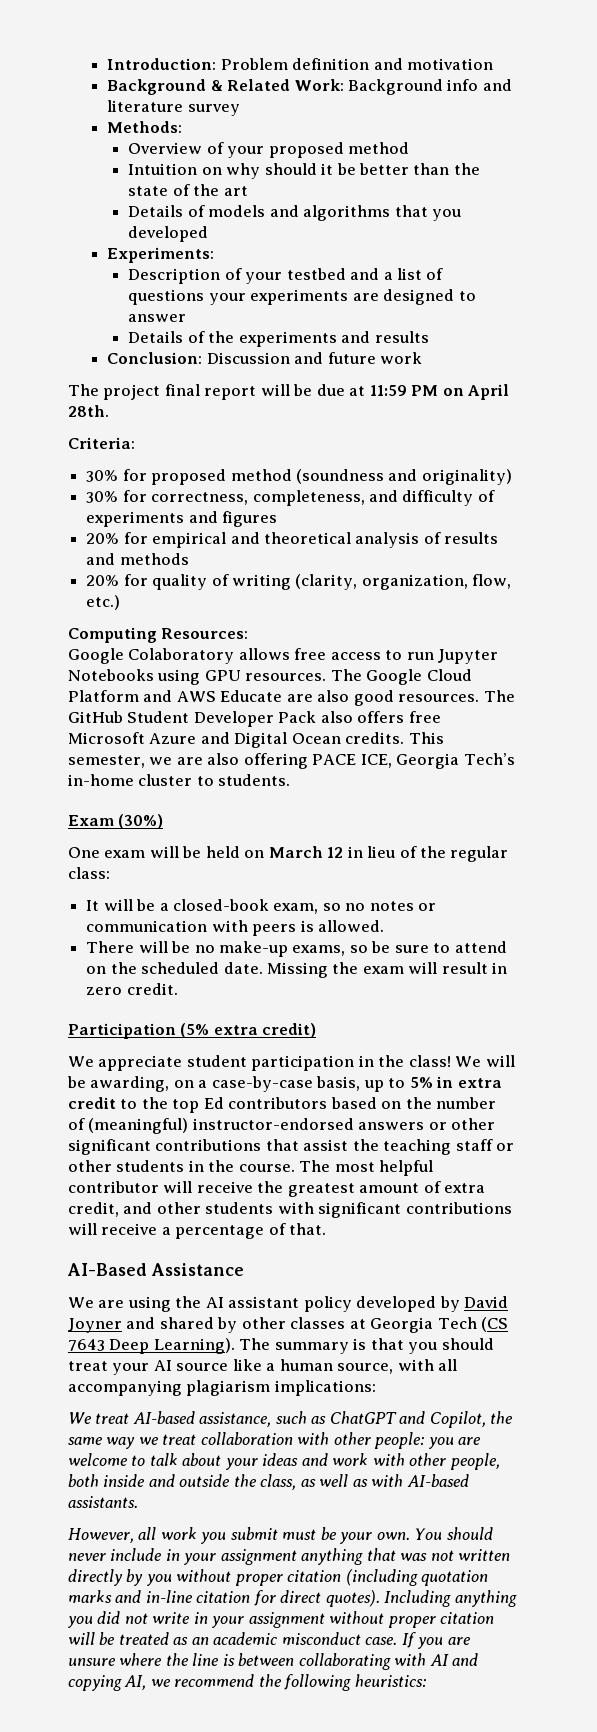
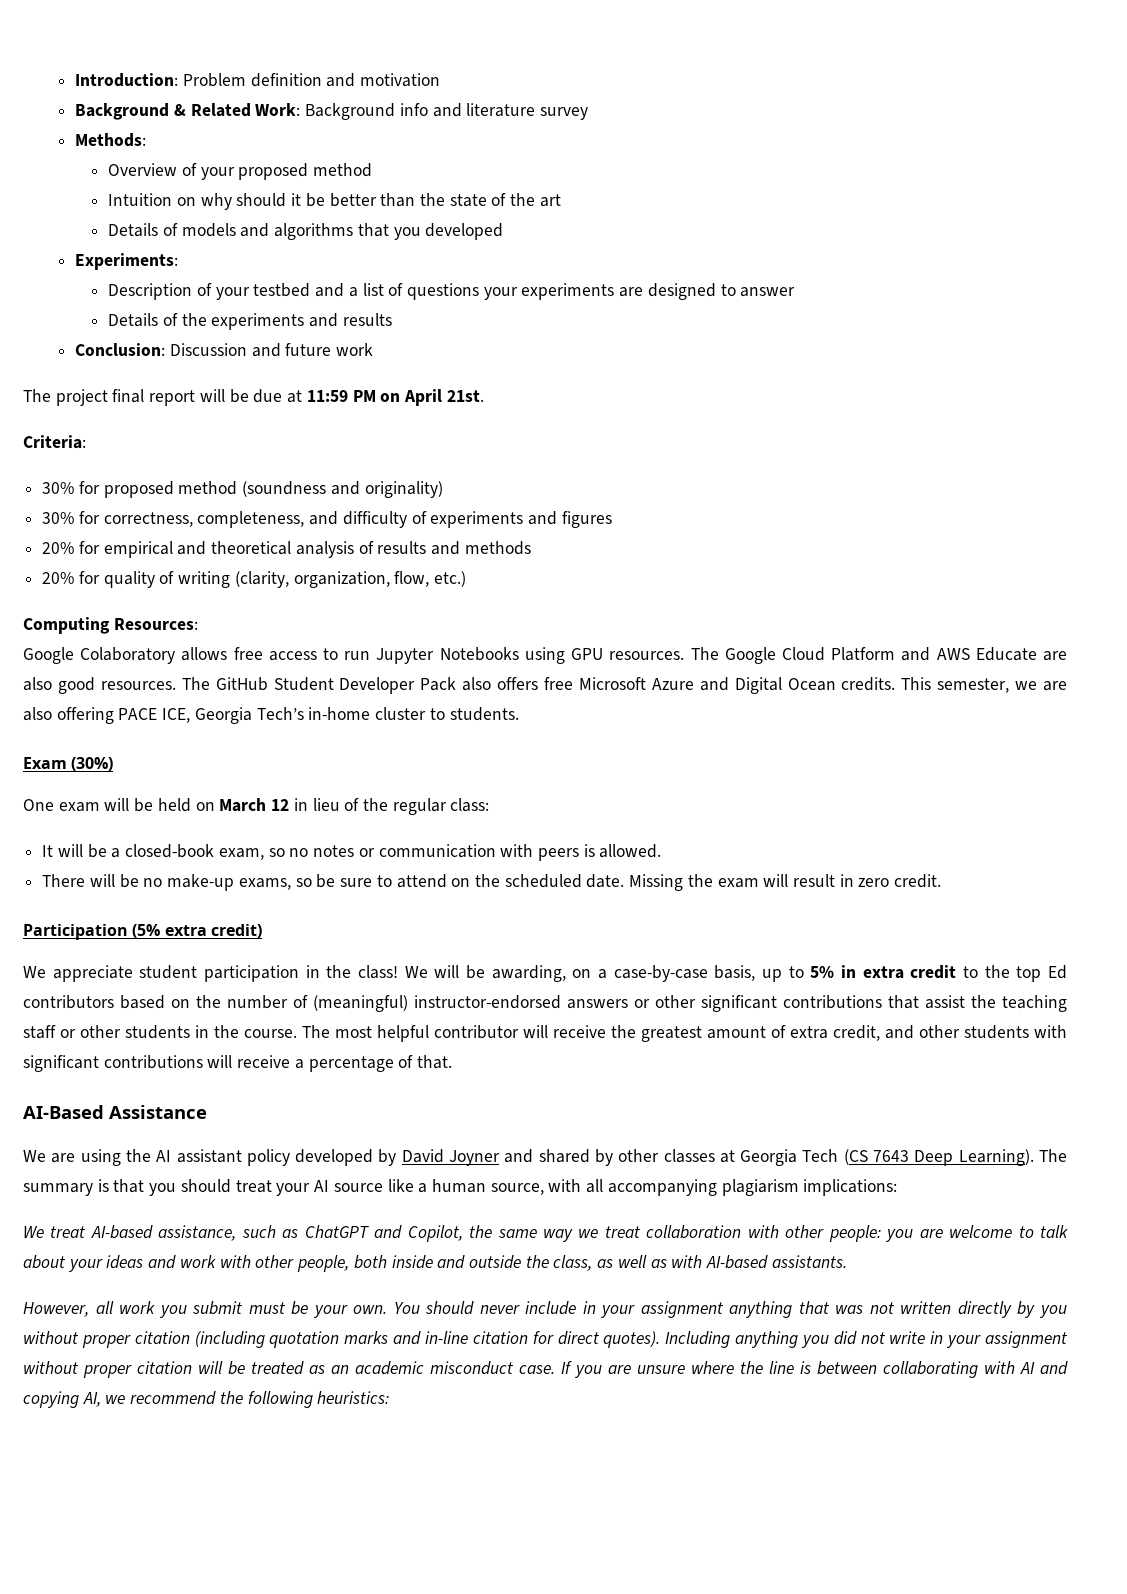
[68,405,109,417] 28th. -> [446,390,484,402] 21st.

